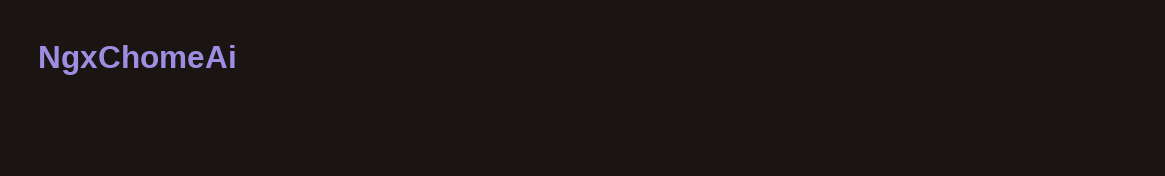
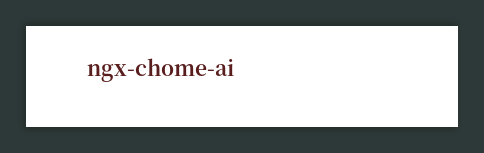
[38,45,237,75] NgxChomeAi -> [87,58,234,82] ngx-chome-ai

